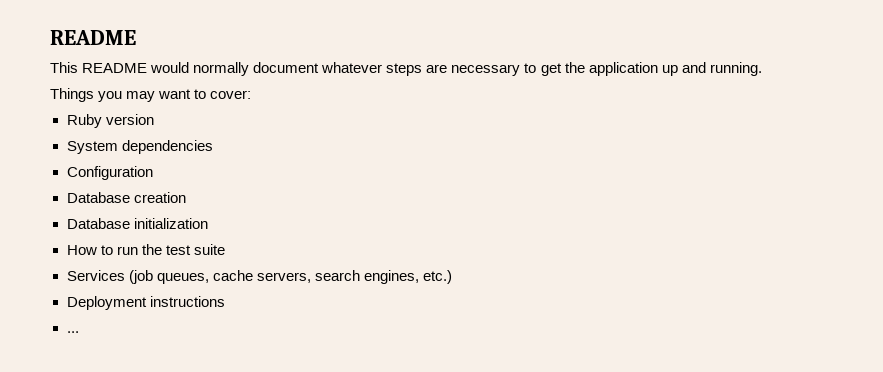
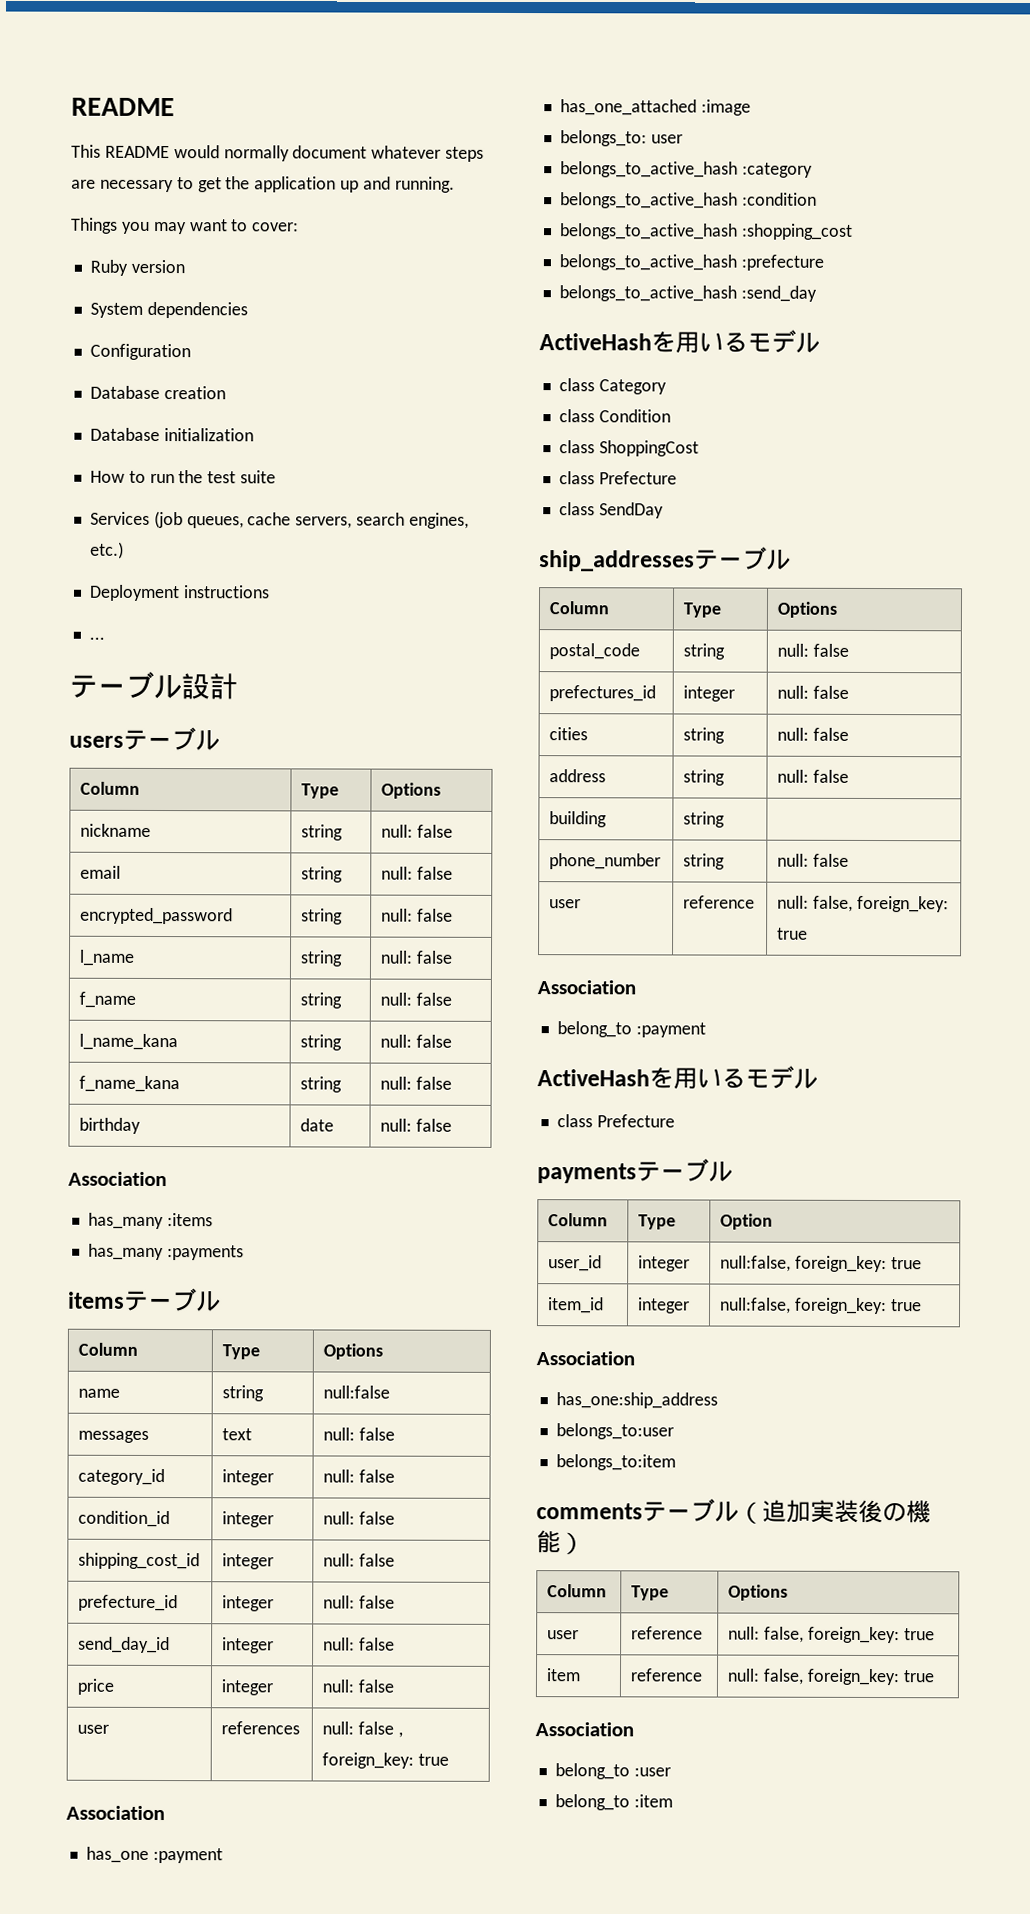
(79, 332) none -> [69,671,238,700] [69,727,220,751] [80,781,141,795] [301,783,340,799] [381,782,442,799] [80,823,152,837] [301,824,344,841] [381,824,454,838] [80,865,122,879] [301,866,344,883] [381,866,454,880] [80,907,234,925] [301,908,344,925] [381,908,454,922] [79,949,136,966] [300,950,344,967] [380,950,454,964] [79,991,137,1008] [300,992,343,1009] [380,992,453,1006] [79,1033,179,1051] [300,1034,343,1051] [380,1034,453,1048] [79,1075,181,1093] [300,1076,343,1093] [380,1076,453,1090] [79,1117,142,1134] [300,1118,335,1132] [380,1118,453,1132] [68,1171,167,1187] [87,1212,213,1230] [87,1243,244,1261] [68,1288,221,1312] [78,1342,139,1356] [222,1344,261,1360] [323,1343,384,1360] [78,1388,121,1398] [222,1385,265,1402] [323,1385,391,1399] [78,1430,150,1443] [222,1428,253,1441] [323,1427,396,1441] [78,1468,166,1486] [222,1469,275,1486] [323,1469,396,1483] [78,1510,171,1528] [222,1511,275,1528] [323,1511,396,1525] [78,1552,201,1570] [222,1553,275,1570] [323,1553,396,1567] [78,1594,179,1612] [222,1595,275,1612] [323,1595,396,1609] [78,1636,171,1654] [222,1637,275,1654] [323,1637,396,1651] [77,1678,115,1695] [221,1679,274,1696] [322,1679,395,1693] [77,1724,110,1734] [221,1721,301,1735] [322,1721,403,1738] [322,1752,450,1769] [66,1805,165,1821] [85,1846,223,1864] [559,99,751,116] [559,130,683,147] [559,161,813,178] [559,192,817,209] [559,223,853,240] [558,254,824,271] [558,285,817,302] [539,329,820,354] [558,378,667,395] [558,409,671,423] [558,440,699,457] [558,471,677,485] [558,502,664,519] [539,546,791,572] [549,601,610,615] [683,602,722,618] [777,601,838,618] [549,643,641,660] [683,643,726,660] [777,643,850,657] [549,685,657,702] [683,685,736,702] [777,685,850,699] [549,727,589,741] [683,727,726,744] [777,727,850,741] [549,769,607,783] [683,769,726,786] [777,769,850,783] [549,811,608,828] [683,811,726,828] [549,853,662,870] [683,853,726,870] [777,853,850,867] [549,899,582,909] [683,895,756,909] [777,895,949,913] [777,927,809,940] [537,980,636,995] [556,1021,706,1038] [537,1065,818,1090] [556,1114,675,1128] [537,1158,733,1184] [548,1213,609,1227] [638,1214,677,1230] [720,1213,774,1230] [548,1255,603,1272] [638,1255,691,1272] [720,1255,922,1273] [548,1297,605,1314] [638,1297,691,1314] [720,1297,922,1315] [536,1351,635,1366] [555,1392,718,1409] [555,1423,674,1440] [555,1454,676,1471] [536,1498,931,1524] [536,1530,585,1555] [547,1584,608,1598] [631,1585,670,1601] [728,1584,789,1601] [547,1630,580,1640] [631,1626,704,1640] [728,1626,935,1644] [546,1668,582,1682] [630,1668,704,1682] [727,1668,935,1686] [535,1722,634,1737] [554,1763,671,1780] [554,1794,673,1811] // テーブル設計 // usersテーブル // Column | Type | Options // nickname | string | null: false // email | string | null: false // encrypted_password | string | null: false // l_name | string | null: false // f_name | string | null: false // l_name_kana | string | null: false // f_name_kana | string | null: false // birthday | date | null: false // Association // has_many :items // has_many :payments // itemsテーブル // Column | Type | Options // name | string | null:false // messages | text | null: false // category_id | integer | null: false // condition_id | integer | null: false // shipping_cost_id | integer | null: false // prefecture_id | integer | null: false // send_day_id | integer | null: false // price | integer | null: false // user | references | null: false , foreign_key: true // Association // has_one :payment // has_one_attached :image // belongs_to: user // belongs_to_active_hash :category // belongs_to_active_hash :condition // belongs_to_active_hash :shopping_cost // belongs_to_active_hash :prefecture // belongs_to_active_hash :send_day // ActiveHashを用いるモデル // class Category // class Condition // class ShoppingCost // class Prefecture // class SendDay // ship_addressesテーブル // Column | Type | Options // postal_code | string | null: false // prefectures_id | integer | null: false // cities | string | null: false // address | string | null: false // building | string | // phone_number | string | null: false // user | reference | null: false, foreign_key: true // Association // belong_to :payment // ActiveHashを用いるモデル // class Prefecture // paymentsテーブル // Column | Type | Option // user_id | integer | null:false, foreign_key: true // item_id | integer | null:false, foreign_key: true // Association // has_one:ship_address // belongs_to:user // belongs_to:item // commentsテーブル（追加実装後の機能） // Column | Type | Options // user | reference | null: false, foreign_key: true // item | reference | null: false, foreign_key: true // Association // belong_to :user // belong_to :item

